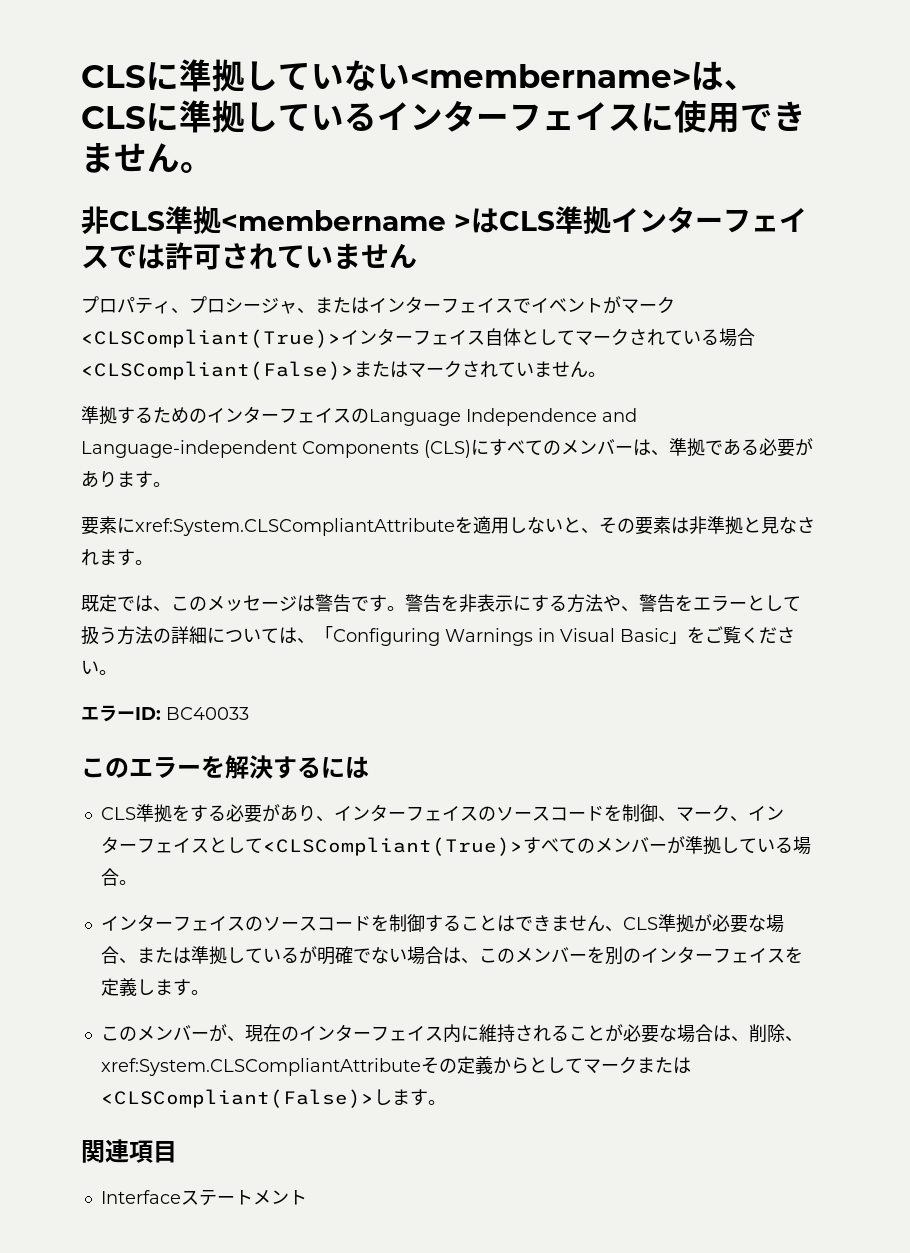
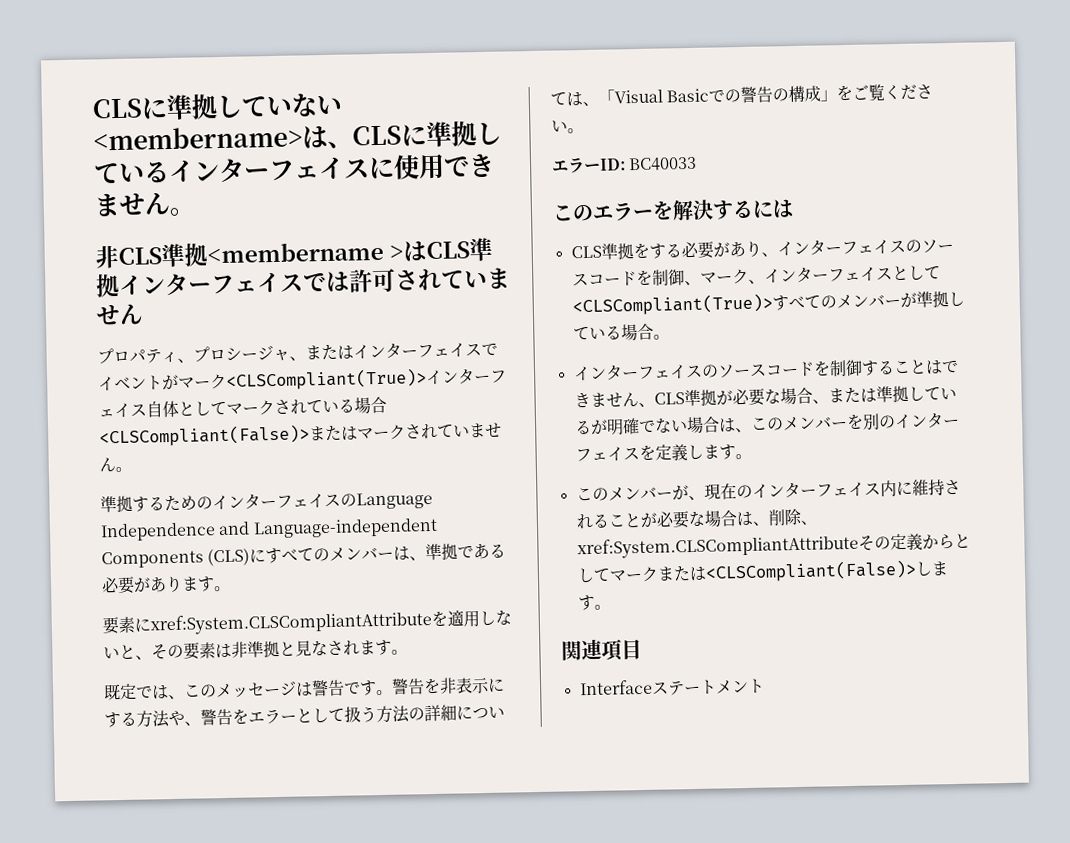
[333,628,669,646] Configuring Warnings in Visual Basic -> [614,85,822,104] Visual Basicでの警告の構成

